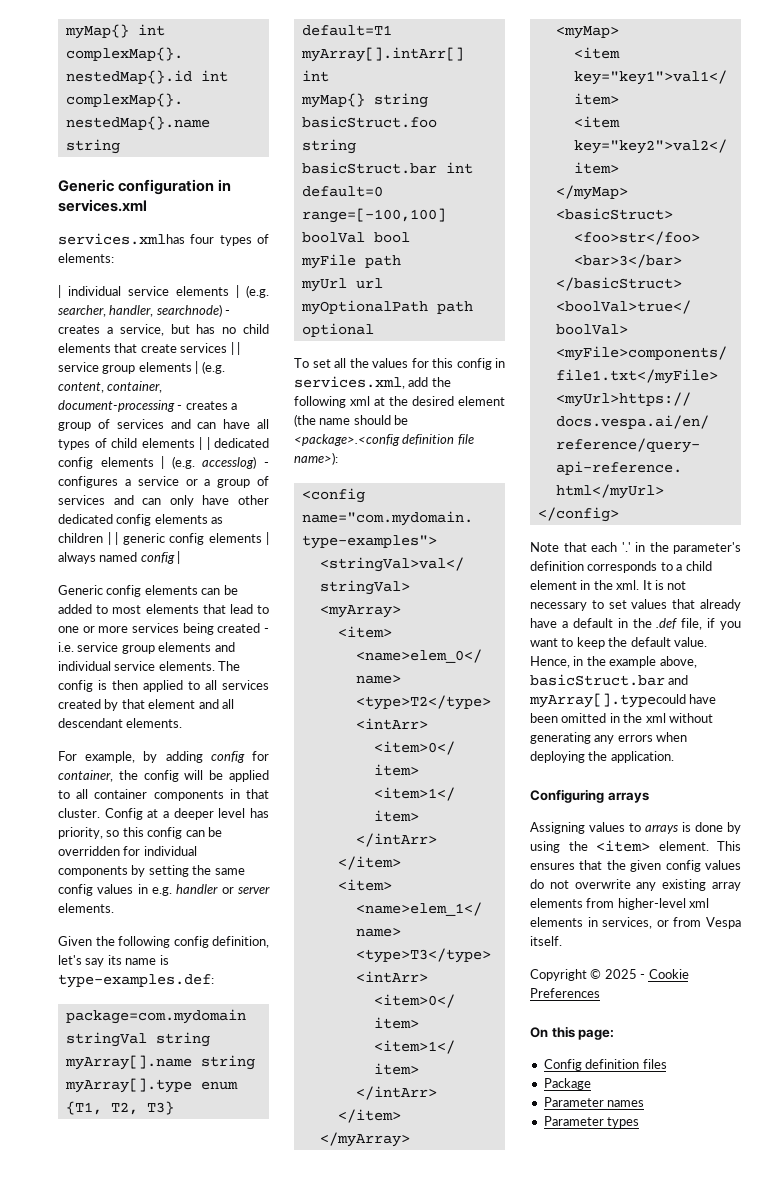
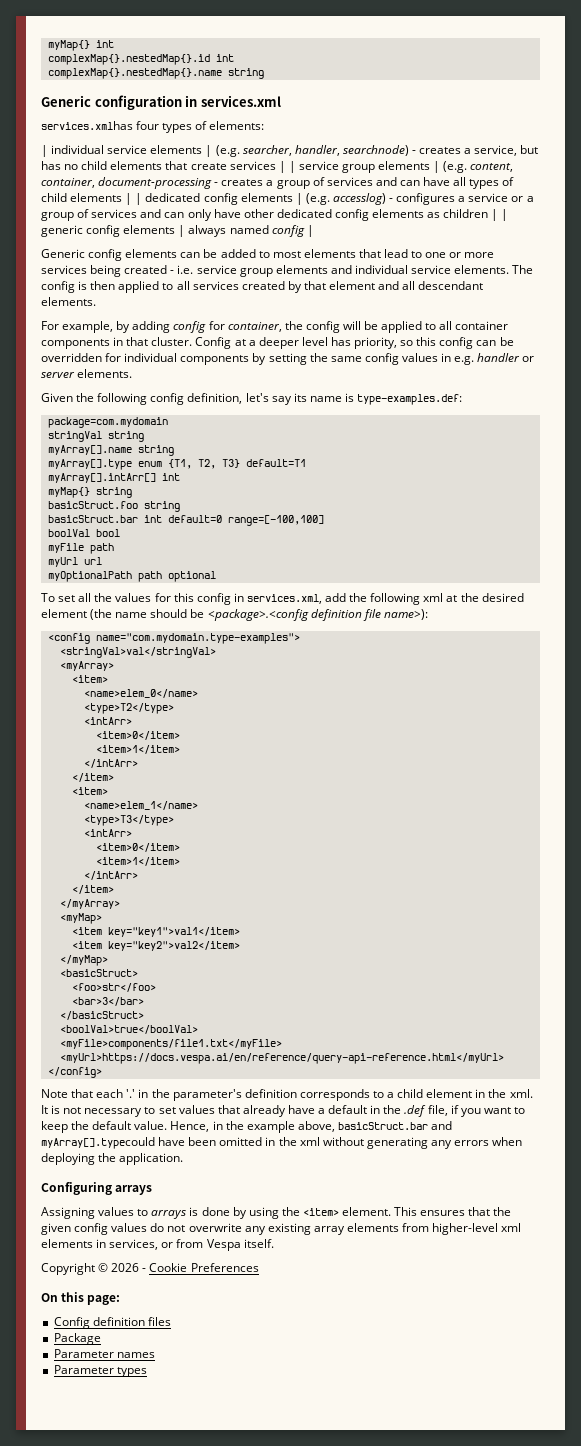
[604,969,637,979] 2025 -> [111,1263,140,1272] 2026

